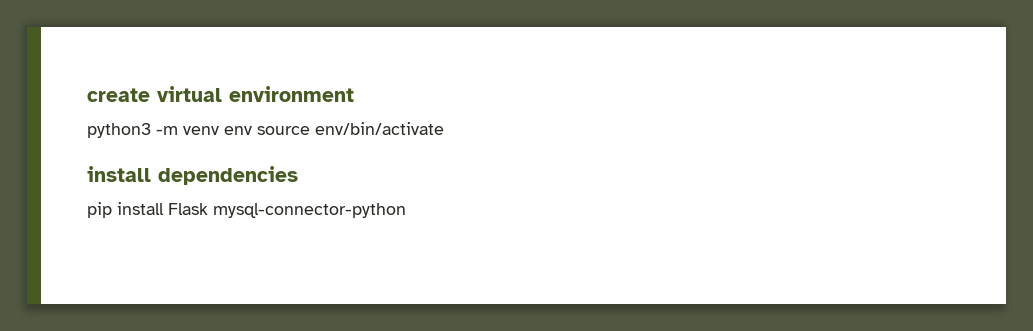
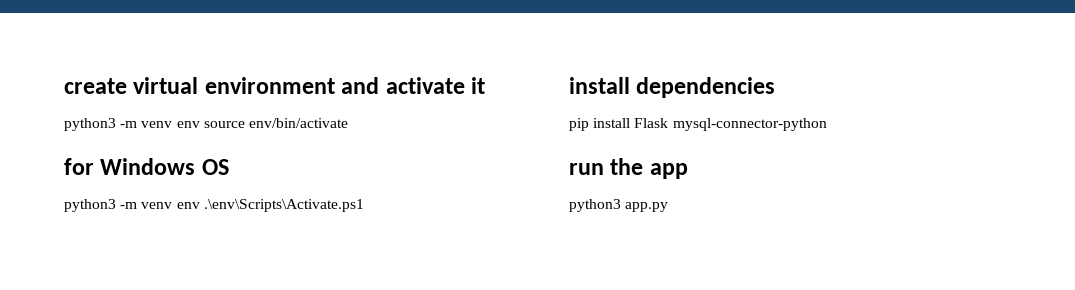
(354, 94) none -> [341,77,486,94] and activate it
(444, 128) none -> [64,158,229,175] [64,199,364,212] // for Windows OS // python3 -m venv env .\env\Scripts\Activate.ps1
(406, 210) none -> [569,158,688,179] [569,199,669,212] // run the app // python3 app.py

